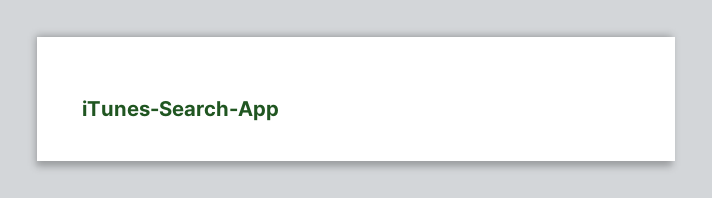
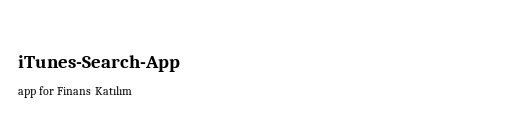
(279, 110) none -> [18,86,132,98] // app for Finans Katılım

